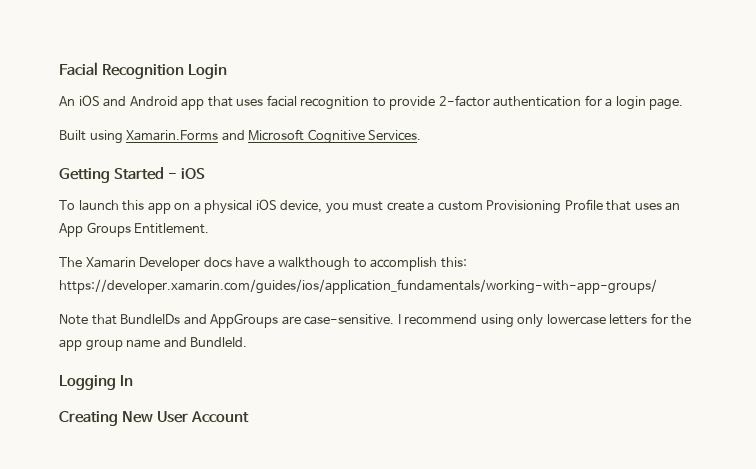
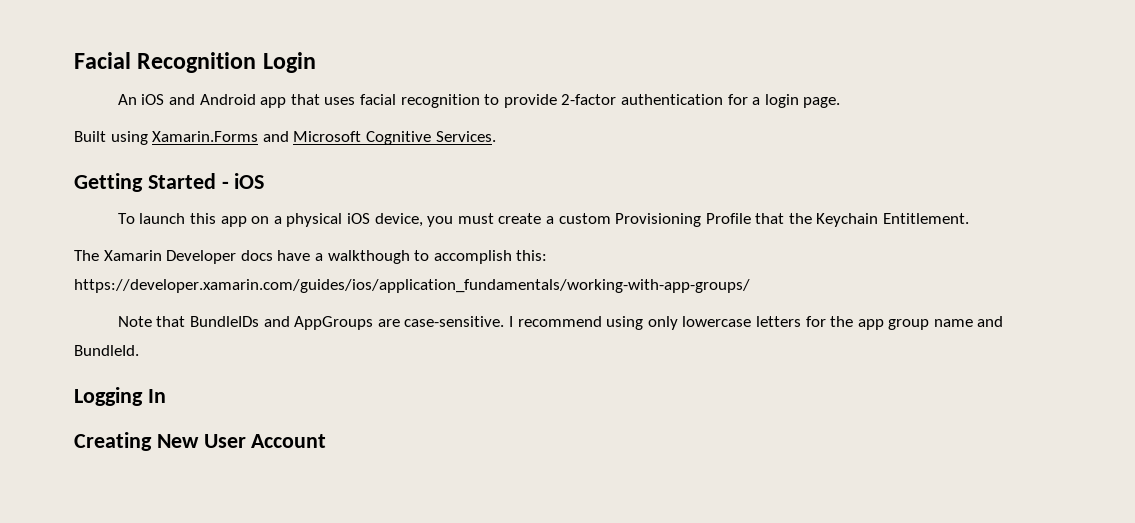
[634,202,681,211] [59,222,131,237] uses an App Groups -> [788,213,879,227] the Keychain

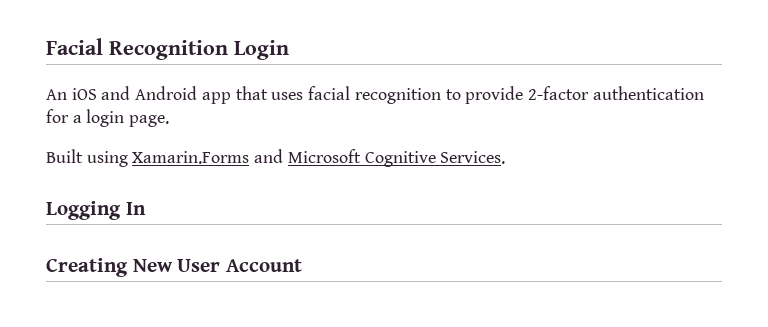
[74,173,265,192] [117,213,970,227] [74,250,548,264] [74,279,750,293] [117,316,1004,330] [74,345,139,356] // Getting Started - iOS // To launch this app on a physical iOS device, you must create a custom Provisioning Profile that the Keychain Entitlement. // The Xamarin Developer docs have a walkthough to accomplish this: https://developer.xamarin.com/guides/ios/application_fundamentals/working-with-app-groups/ // Note that BundleIDs and AppGroups are case-sensitive. I recommend using only lowercase letters for the app group name and BundleId. -> (506, 157) none

